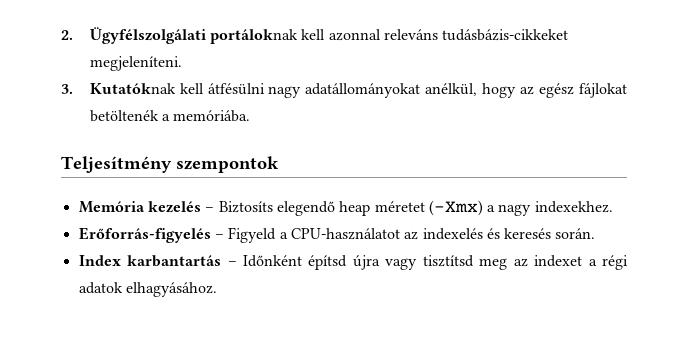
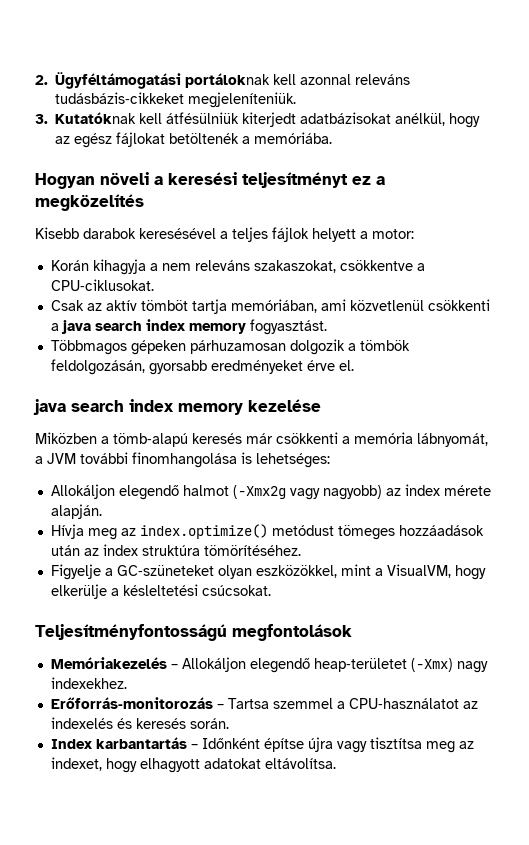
[89,27,206,44] Ügyfélszolgálati -> [55,72,182,89] Ügyféltámogatási
[89,56,182,71] megjeleníteni. -> [188,92,297,108] megjeleníteniük.
[207,83,421,98] átfésülni nagy adatállományokat -> [166,112,392,127] átfésülniük kiterjedt adatbázisokat
[61,156,279,173] [78,200,613,216] [78,227,277,243] Teljesítmény szempontok // Memória kezelés – Biztosíts elegendő heap méretet (-Xmx) a nagy indexekhez. // Erőforrás‑figyelés – Figyeld -> [35,172,385,189] [35,194,144,211] [35,227,414,242] [50,259,425,275] [50,279,154,291] [50,299,490,314] [50,319,327,335] [50,339,410,355] [50,359,354,375] [33,399,321,415] [35,432,488,447] [35,452,330,468] [50,484,491,500] [50,504,102,519] [50,524,484,540] [50,544,301,556] [50,564,486,580] [50,584,271,599] [35,624,352,641] [50,657,488,673] [50,677,127,689] [50,697,333,709] Hogyan növeli a keresési teljesítményt ez a megközelítés // Kisebb darabok keresésével a teljes fájlok helyett a motor: // Korán kihagyja a nem releváns szakaszokat, csökkentve a CPU‑ciklusokat. // Csak az aktív tömböt tartja memóriában, ami közvetlenül csökkenti a java search index memory fogyasztást. // Többmagos gépeken párhuzamosan dolgozik a tömbök feldolgozásán, gyorsabb eredményeket érve el. // java search index memory kezelése // Miközben a tömb‑alapú keresés már csökkenti a memória lábnyomát, a JVM további finomhangolása is lehetséges: // Allokáljon elegendő halmot (-Xmx2g vagy nagyobb) az index mérete alapján. // Hívja meg az index.optimize() metódust tömeges hozzáadások után az index struktúra tömörítéséhez. // Figyelje a GC‑szüneteket olyan eszközökkel, mint a VisualVM, hogy elkerülje a késleltetési csúcsokat. // Teljesítményfontosságú megfontolások // Memóriakezelés – Allokáljon elegendő heap‑területet (-Xmx) nagy indexekhez. // Erőforrás‑monitorozás – Tartsa szemmel
[308,255,348,270] építsd -> [263,738,304,752] építse
[422,255,628,270] [78,282,217,297] tisztítsd meg az indexet a régi adatok elhagyásához. -> [369,737,474,753] [50,757,336,773] tisztítsa meg az indexet, hogy elhagyott adatokat eltávolítsa.

